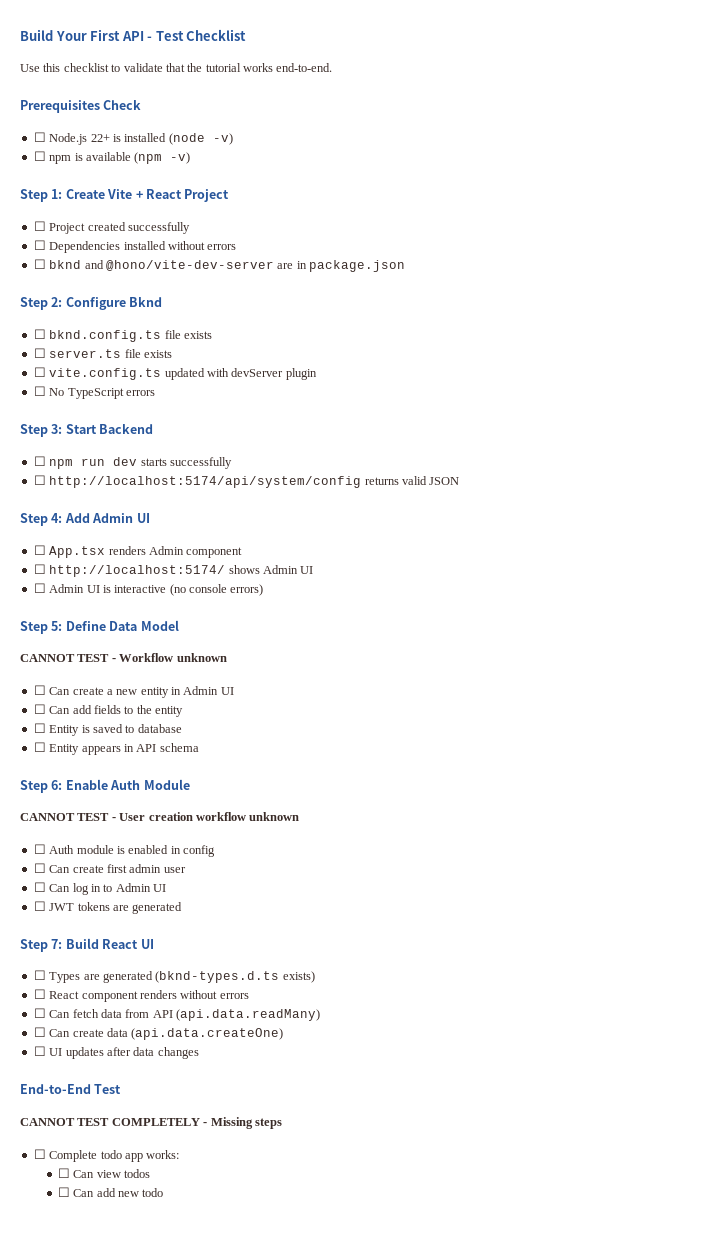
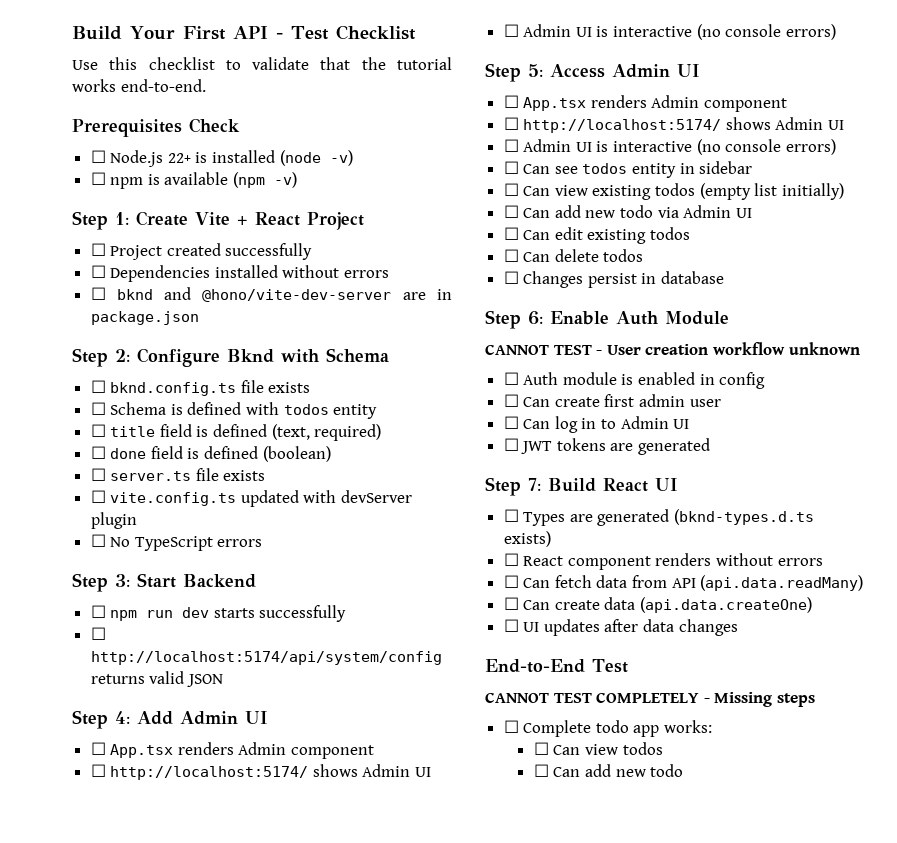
(163, 302) none -> [281,348,389,363] with Schema
(212, 335) none -> [90,402,378,419] [90,424,382,441] [90,446,331,462] // ☐ Schema is defined with todos entity // ☐ title field is defined (text, required) // ☐ done field is defined (boolean)
[65,620,179,631] [20,653,227,662] [33,685,234,698] [33,704,183,717] [33,723,182,736] [33,742,199,755] Define Data Model // CANNOT TEST - Workflow unknown // ☐ Can create a new entity in Admin UI // ☐ Can add fields to the entity // ☐ Entity is saved to database // ☐ Entity appears in API schema -> [550,64,700,78] [503,95,788,112] [503,117,845,133] [503,139,836,155] [503,161,753,178] [503,183,844,200] [503,205,752,218] [503,227,691,244] [503,249,644,262] [503,271,725,288] Access Admin UI // ☐ App.tsx renders Admin component // ☐ http://localhost:5174/ shows Admin UI // ☐ Admin UI is interactive (no console errors) // ☐ Can see todos entity in sidebar // ☐ Can view existing todos (empty list initially) // ☐ Can add new todo via Admin UI // ☐ Can edit existing todos // ☐ Can delete todos // ☐ Changes persist in database

